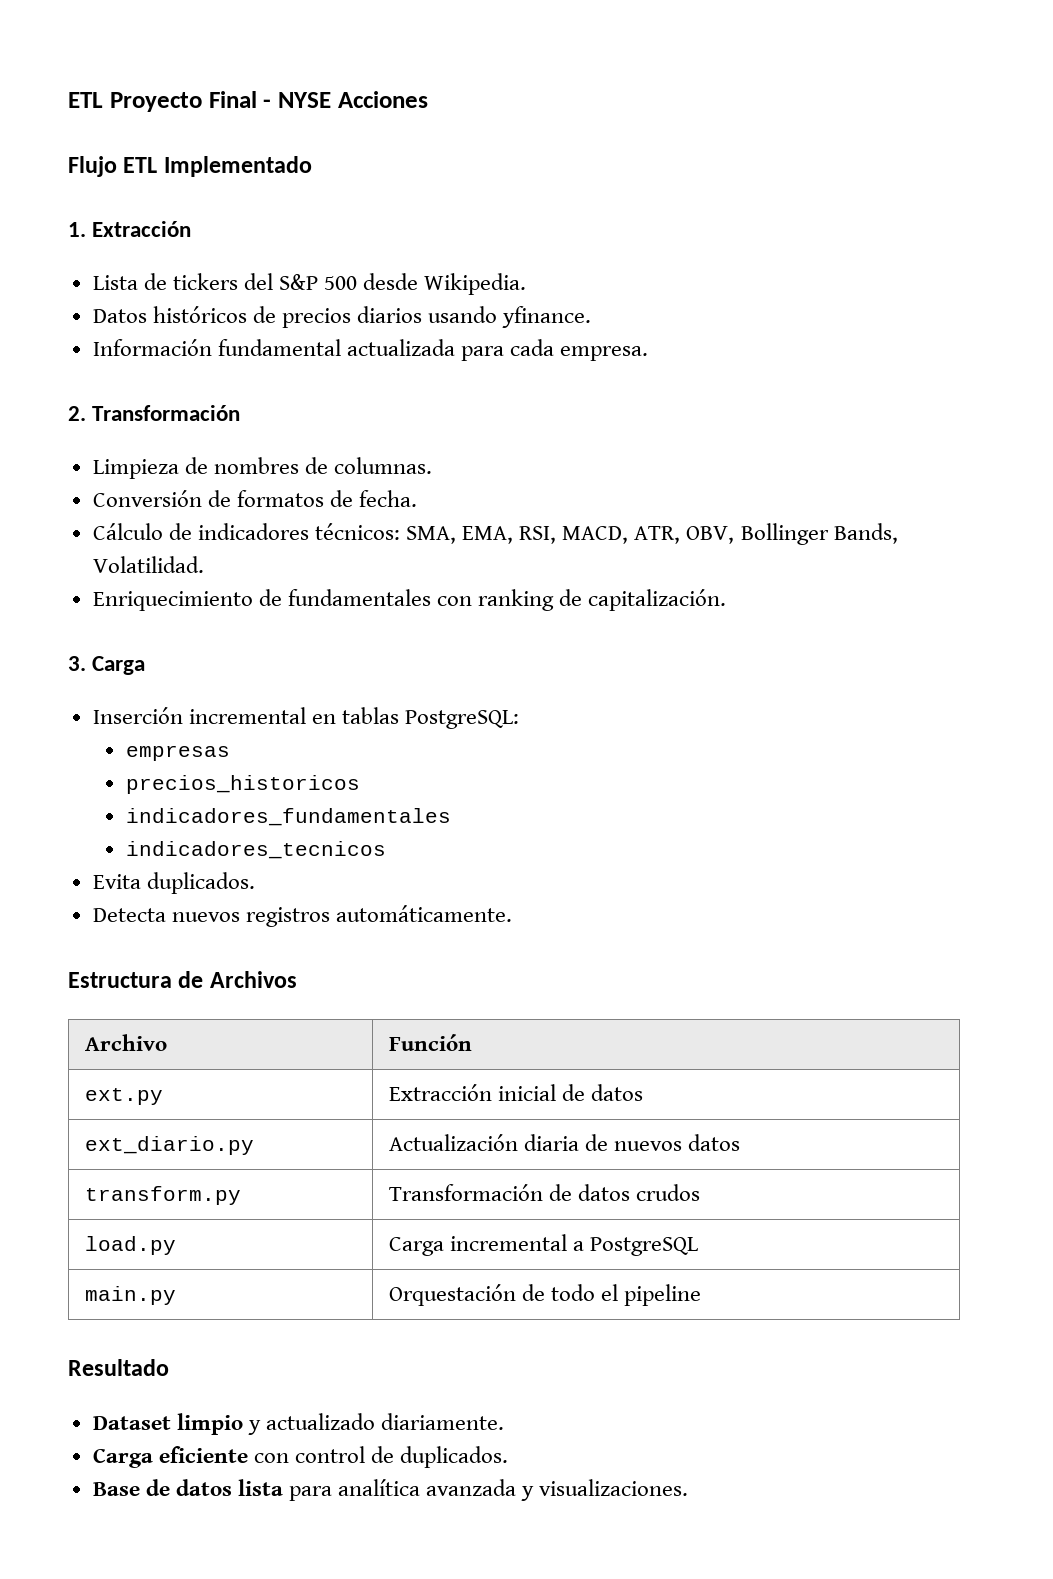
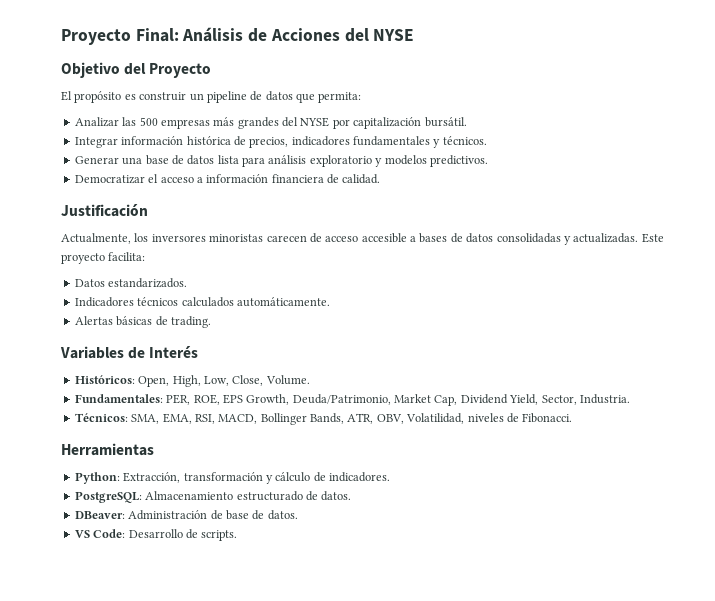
[68,91,428,112] [68,156,312,177] [68,221,192,237] [92,273,527,295] [92,306,592,328] [92,339,649,361] [68,405,241,421] [92,457,433,479] [92,490,418,507] [92,523,898,545] [92,556,204,573] [92,589,727,611] [68,656,146,675] [92,707,520,729] [125,745,230,761] [125,775,360,794] [125,808,451,826] [125,841,386,859] [92,872,255,894] [92,905,512,927] [68,971,297,988] [84,1034,167,1051] [388,1034,472,1051] [84,1088,163,1105] [388,1084,644,1101] [84,1136,254,1155] [388,1134,741,1151] [84,1186,241,1205] [388,1184,701,1201] [84,1236,176,1255] [388,1234,699,1256] [84,1286,176,1305] [388,1284,702,1306] [68,1359,169,1376] [92,1413,505,1435] [92,1446,509,1468] [92,1479,689,1501] ETL Proyecto Final - NYSE Acciones // Flujo ETL Implementado // 1. Extracción // Lista de tickers del S&P 500 desde Wikipedia. // Datos históricos de precios diarios usando yfinance. // Información fundamental actualizada para cada empresa. // 2. Transformación // Limpieza de nombres de columnas. // Conversión de formatos de fecha. // Cálculo de indicadores técnicos: SMA, EMA, RSI, MACD, ATR, OBV, Bollinger Bands, Volatilidad. // Enriquecimiento de fundamentales con ranking de capitalización. // 3. Carga // Inserción incremental en tablas PostgreSQL: // empresas // precios_historicos // indicadores_fundamentales // indicadores_tecnicos // Evita duplicados. // Detecta nuevos registros automáticamente. // Estructura de Archivos // Archivo | Función // ext.py | Extracción inicial de datos // ext_diario.py | Actualización diaria de nuevos datos // transform.py | Transformación de datos crudos // load.py | Carga incremental a PostgreSQL // main.py | Orquestación de todo el pipeline // Resultado // Dataset limpio y actualizado diariamente. // Carga eficiente con control de duplicados. // Base de datos lista para analítica avanzada y visualizaciones. -> [61,27,415,45] [61,62,212,78] [61,91,362,103] [74,117,467,129] [74,136,487,148] [74,155,488,167] [74,174,381,184] [61,204,148,217] [61,233,664,245] [61,252,146,264] [74,278,188,288] [74,297,330,307] [74,316,211,328] [60,346,199,359] [74,375,310,387] [74,394,630,406] [74,413,573,425] [61,443,154,456] [74,472,390,484] [74,491,352,503] [74,510,298,520] [74,529,238,541] Proyecto Final: Análisis de Acciones del NYSE // Objetivo del Proyecto // El propósito es construir un pipeline de datos que permita: // Analizar las 500 empresas más grandes del NYSE por capitalización bursátil. // Integrar información histórica de precios, indicadores fundamentales y técnicos. // Generar una base de datos lista para análisis exploratorio y modelos predictivos. // Democratizar el acceso a información financiera de calidad. // Justificación // Actualmente, los inversores minoristas carecen de acceso accesible a bases de datos consolidadas y actualizadas. Este proyecto facilita: // Datos estandarizados. // Indicadores técnicos calculados automáticamente. // Alertas básicas de trading. // Variables de Interés // Históricos: Open, High, Low, Close, Volume. // Fundamentales: PER, ROE, EPS Growth, Deuda/Patrimonio, Market Cap, Dividend Yield, Sector, Industria. // Técnicos: SMA, EMA, RSI, MACD, Bollinger Bands, ATR, OBV, Volatilidad, niveles de Fibonacci. // Herramientas // Python: Extracción, transformación y cálculo de indicadores. // PostgreSQL: Almacenamiento estructurado de datos. // DBeaver: Administración de base de datos. // VS Code: Desarrollo de scripts.

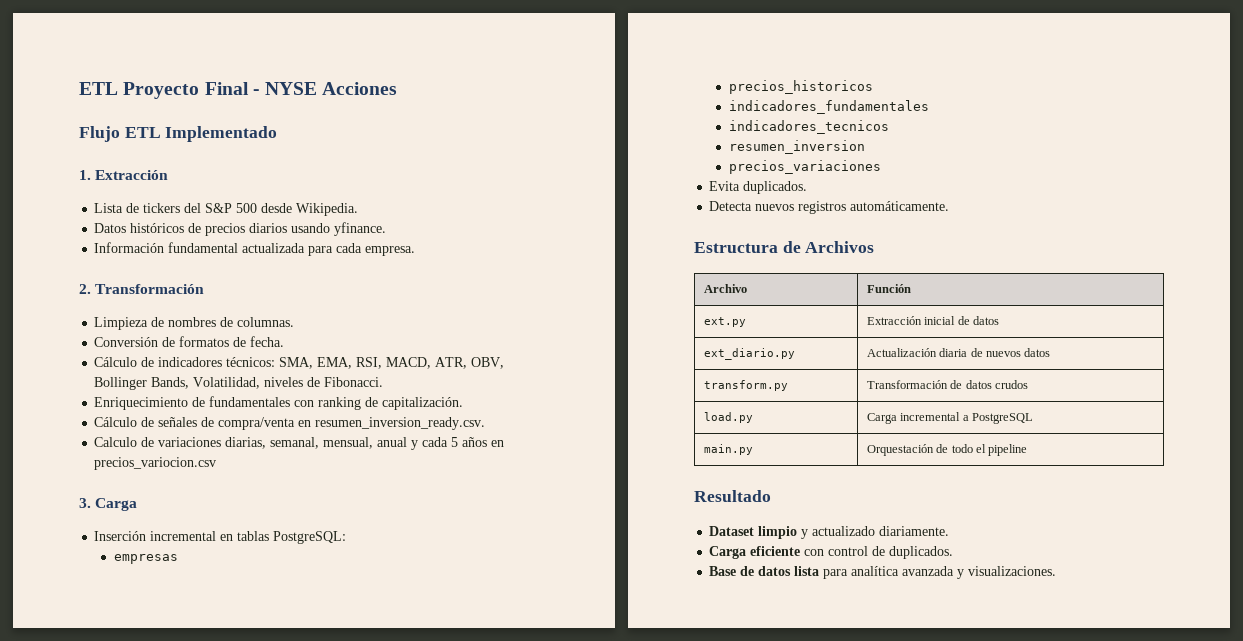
[61,27,415,45] [61,62,212,78] [61,91,362,103] [74,117,467,129] [74,136,487,148] [74,155,488,167] [74,174,381,184] [61,204,148,217] [61,233,664,245] [61,252,146,264] [74,278,188,288] [74,297,330,307] [74,316,211,328] [60,346,199,359] [74,375,310,387] [74,394,630,406] [74,413,573,425] [61,443,154,456] [74,472,390,484] [74,491,352,503] [74,510,298,520] [74,529,238,541] Proyecto Final: Análisis de Acciones del NYSE // Objetivo del Proyecto // El propósito es construir un pipeline de datos que permita: // Analizar las 500 empresas más grandes del NYSE por capitalización bursátil. // Integrar información histórica de precios, indicadores fundamentales y técnicos. // Generar una base de datos lista para análisis exploratorio y modelos predictivos. // Democratizar el acceso a información financiera de calidad. // Justificación // Actualmente, los inversores minoristas carecen de acceso accesible a bases de datos consolidadas y actualizadas. Este proyecto facilita: // Datos estandarizados. // Indicadores técnicos calculados automáticamente. // Alertas básicas de trading. // Variables de Interés // Históricos: Open, High, Low, Close, Volume. // Fundamentales: PER, ROE, EPS Growth, Deuda/Patrimonio, Market Cap, Dividend Yield, Sector, Industria. // Técnicos: SMA, EMA, RSI, MACD, Bollinger Bands, ATR, OBV, Volatilidad, niveles de Fibonacci. // Herramientas // Python: Extracción, transformación y cálculo de indicadores. // PostgreSQL: Almacenamiento estructurado de datos. // DBeaver: Administración de base de datos. // VS Code: Desarrollo de scripts. -> [79,82,398,99] [79,126,278,142] [79,170,169,180] [94,203,359,216] [94,222,387,236] [94,242,416,256] [79,284,205,294] [94,317,295,330] [94,336,285,347] [94,357,505,369] [94,377,384,390] [94,396,464,410] [94,417,486,430] [94,437,505,450] [94,457,217,470] [79,498,138,511] [94,531,347,544] [113,554,178,564] [728,80,873,94] [728,100,929,114] [728,120,889,134] [728,140,865,154] [728,160,881,174] [709,181,808,194] [709,201,950,214] [694,241,875,253] [703,284,747,293] [866,284,911,293] [703,317,746,327] [866,316,999,325] [703,348,795,360] [866,348,1051,357] [703,380,788,391] [866,380,1028,389] [703,412,753,423] [866,412,1033,424] [703,444,753,455] [866,444,1028,456] [694,490,771,502] [709,526,950,539] [709,546,954,559] [709,566,1057,579] ETL Proyecto Final - NYSE Acciones // Flujo ETL Implementado // 1. Extracción // Lista de tickers del S&P 500 desde Wikipedia. // Datos históricos de precios diarios usando yfinance. // Información fundamental actualizada para cada empresa. // 2. Transformación // Limpieza de nombres de columnas. // Conversión de formatos de fecha. // Cálculo de indicadores técnicos: SMA, EMA, RSI, MACD, ATR, OBV, Bollinger Bands, Volatilidad, niveles de Fibonacci. // Enriquecimiento de fundamentales con ranking de capitalización. // Cálculo de señales de compra/venta en resumen_inversion_ready.csv. // Calculo de variaciones diarias, semanal, mensual, anual y cada 5 años en precios_variocion.csv // 3. Carga // Inserción incremental en tablas PostgreSQL: // empresas // precios_historicos // indicadores_fundamentales // indicadores_tecnicos // resumen_inversion // precios_variaciones // Evita duplicados. // Detecta nuevos registros automáticamente. // Estructura de Archivos // Archivo | Función // ext.py | Extracción inicial de datos // ext_diario.py | Actualización diaria de nuevos datos // transform.py | Transformación de datos crudos // load.py | Carga incremental a PostgreSQL // main.py | Orquestación de todo el pipeline // Resultado // Dataset limpio y actualizado diariamente. // Carga eficiente con control de duplicados. // Base de datos lista para analítica avanzada y visualizaciones.

